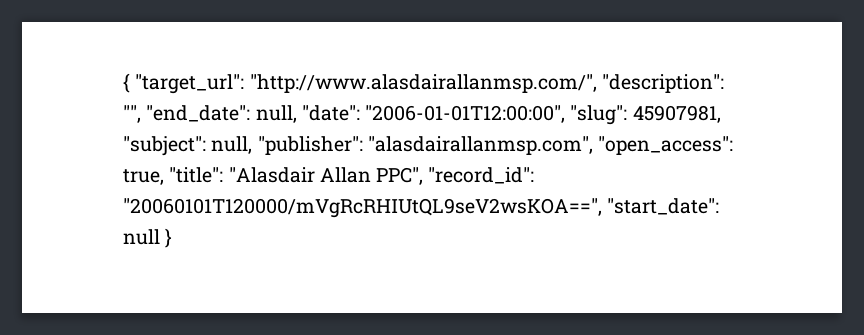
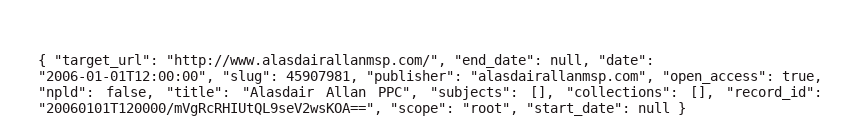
[601,74,724,93] [123,105,141,123] "description": "", -> (446, 61) none
[123,136,253,156] "subject": null, -> (358, 77) none
(164, 177) none -> [38,86,154,100] "npld": false,
[428,167,535,184] [123,198,602,218] "record_id": "20060101T120000/mVgRcRHIUtQL9seV2wsKOA==", -> [430,86,822,100] [38,103,518,116] "subjects": [], "collections": [], "record_id": "20060101T120000/mVgRcRHIUtQL9seV2wsKOA==", "scope": "root",

